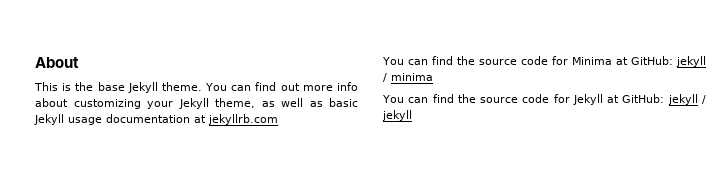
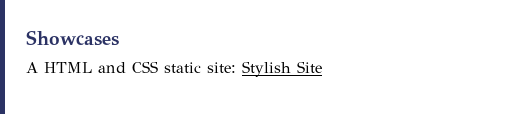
[35,57,79,68] [34,82,358,93] [35,98,358,109] [34,114,278,125] [382,56,706,67] [383,73,433,82] [382,94,706,105] [382,110,412,121] About // This is the base Jekyll theme. You can find out more info about customizing your Jekyll theme, as well as basic Jekyll usage documentation at jekyllrb.com // You can find the source code for Minima at GitHub: jekyll / minima // You can find the source code for Jekyll at GitHub: jekyll / jekyll -> [26,30,119,46] [26,61,322,77] Showcases // A HTML and CSS static site: Stylish Site

